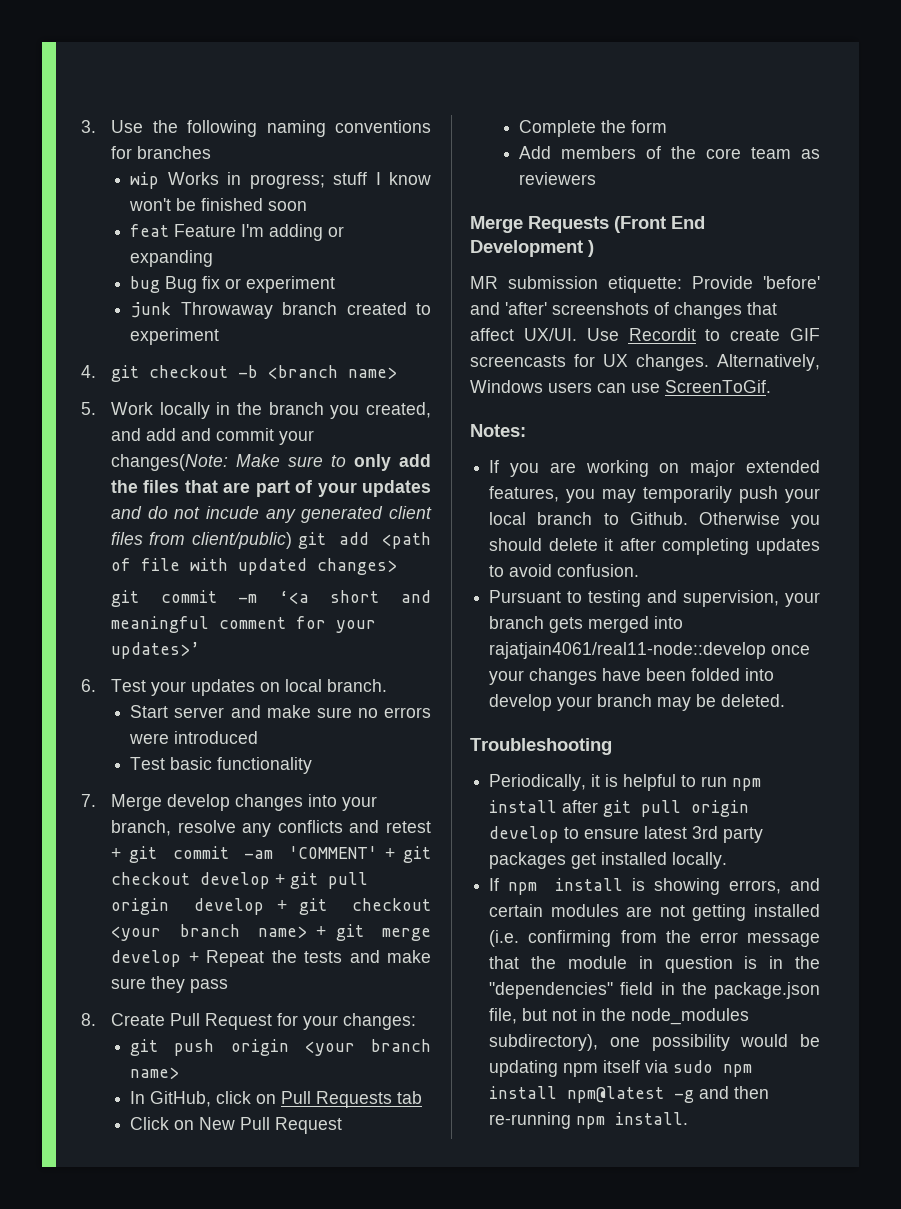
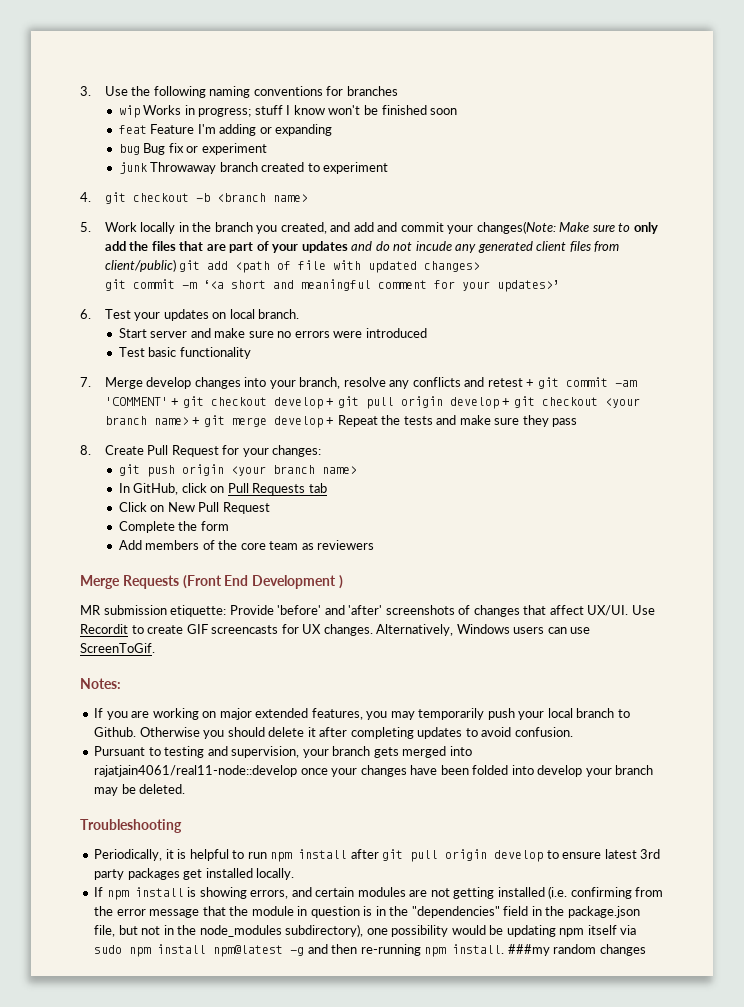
(689, 1118) none -> [507,944,646,956] ###my random changes

